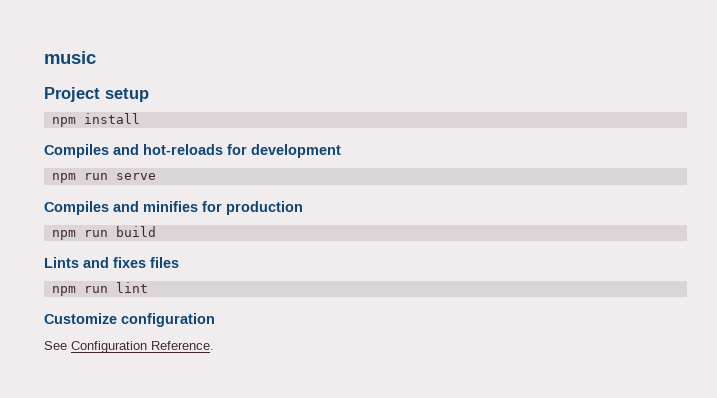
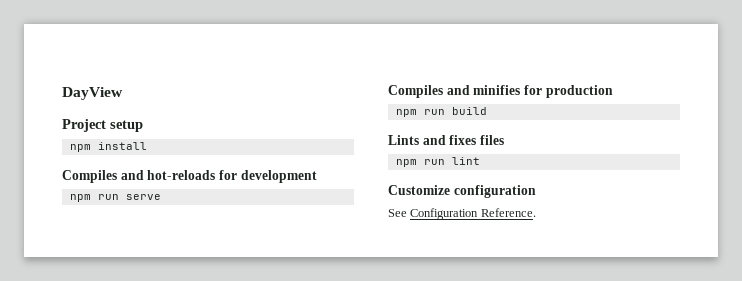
[44,51,96,64] music -> [62,87,123,100] DayView

